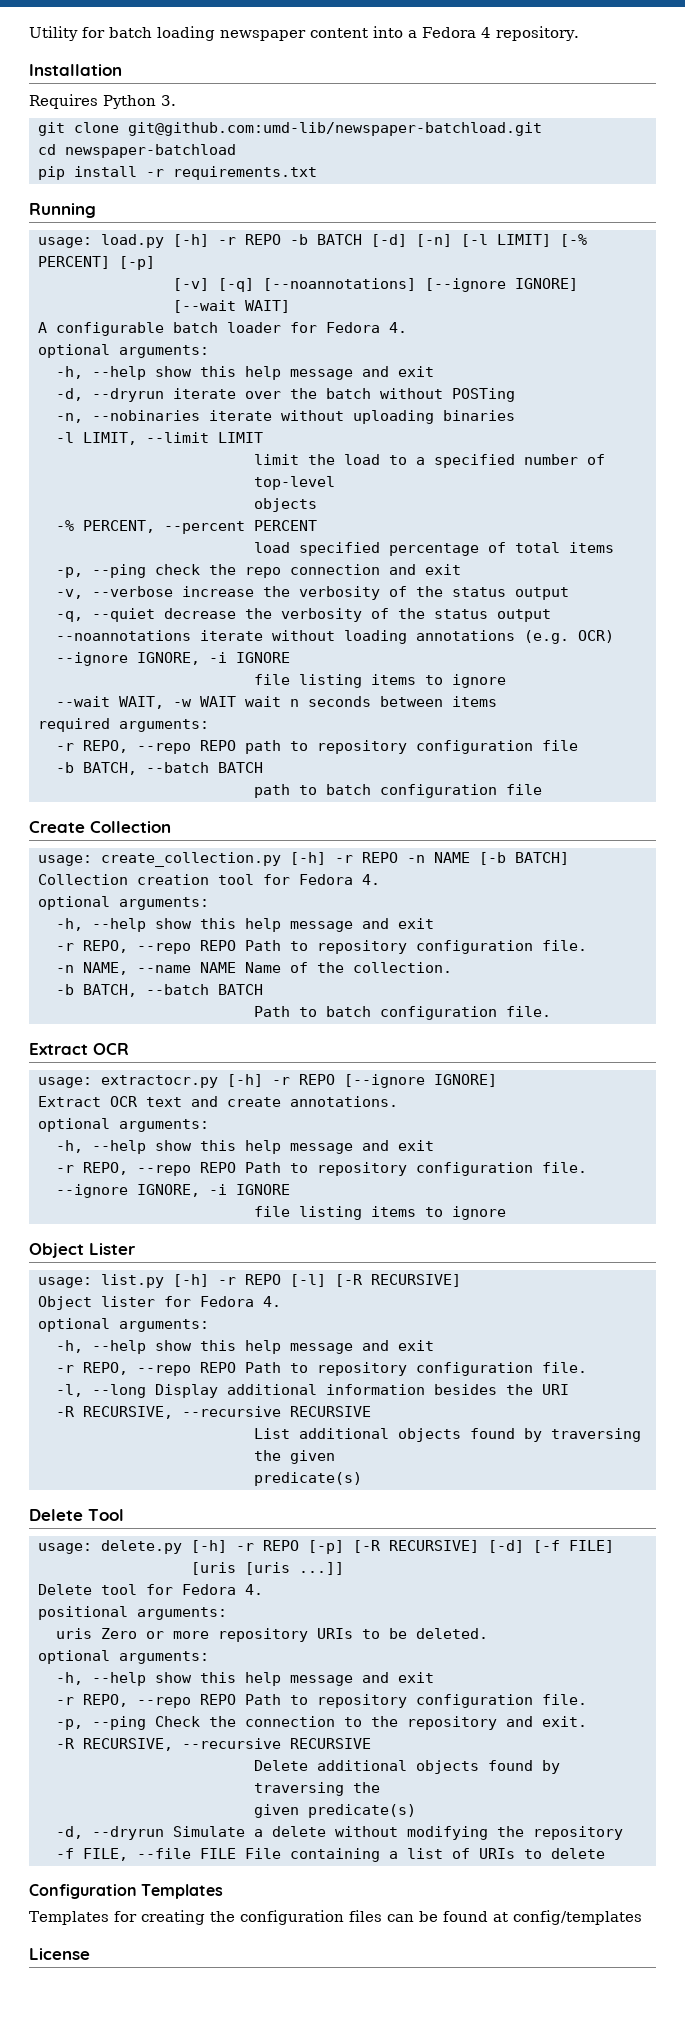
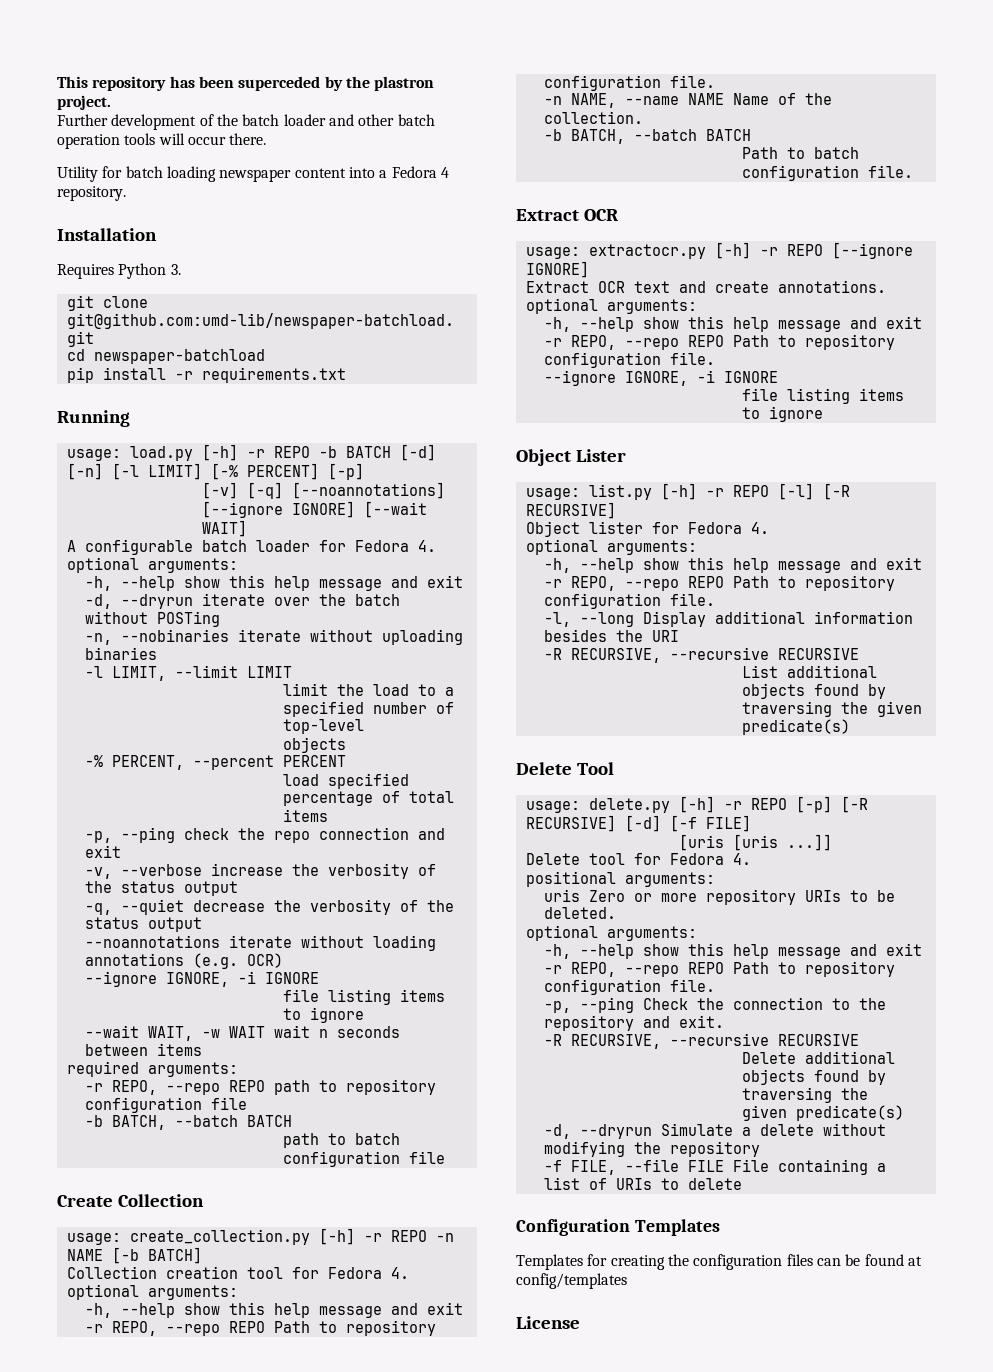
(29, 33) none -> [57,76,435,91] [57,95,111,110] [57,114,435,130] [57,133,267,149] This repository has been superceded by the plastron project. // Further development of the batch loader and other batch operation tools will occur there. //

